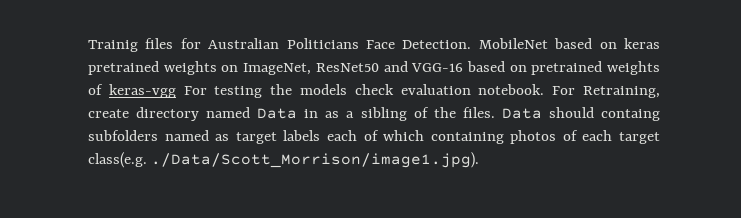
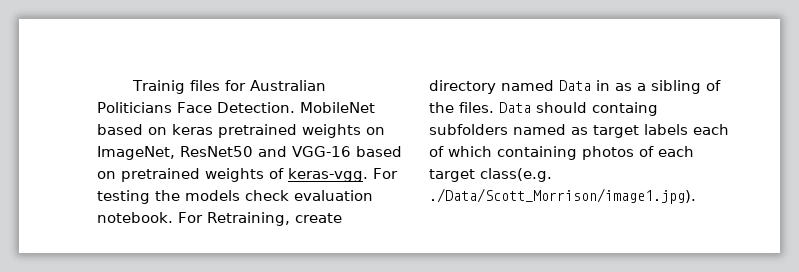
[108,84,176,98] keras-vgg -> [288,168,368,182] keras-vgg.

